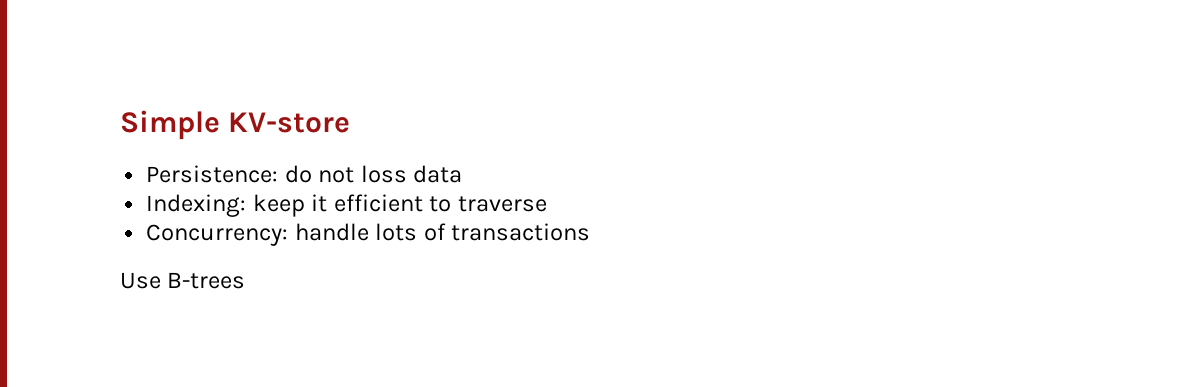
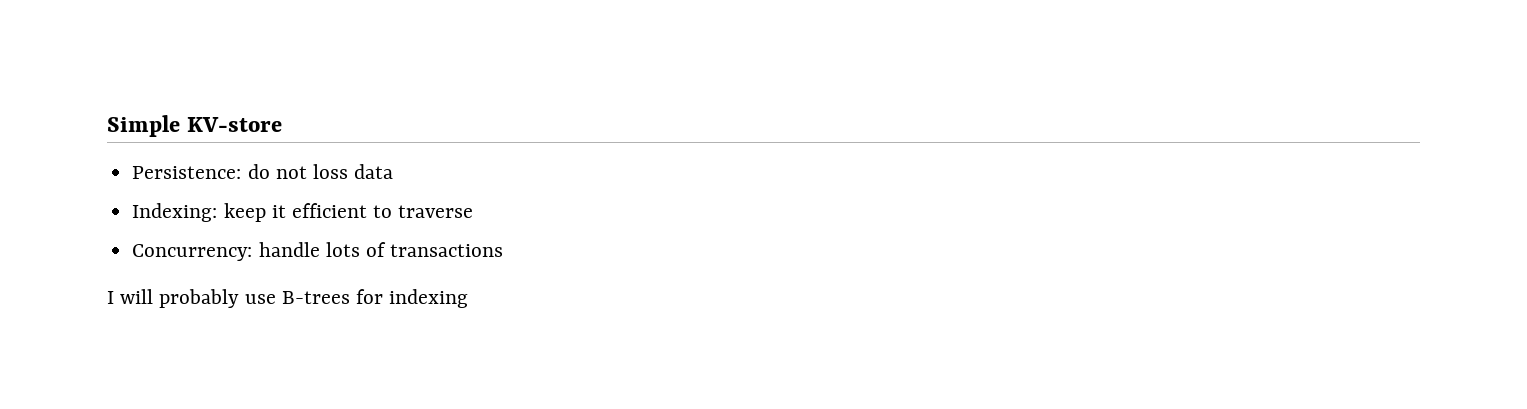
[120,272,246,289] Use B-trees -> [107,289,469,308] I will probably use B-trees for indexing

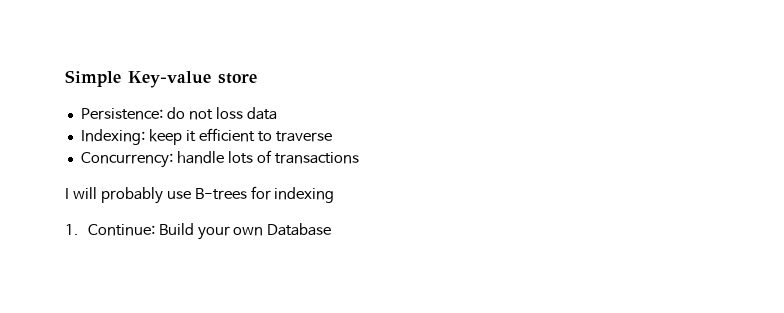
[186,117,282,132] KV-store -> [128,71,257,88] Key-value store
(469, 298) none -> [65,223,332,240] // 1. Continue: Build your own Database

